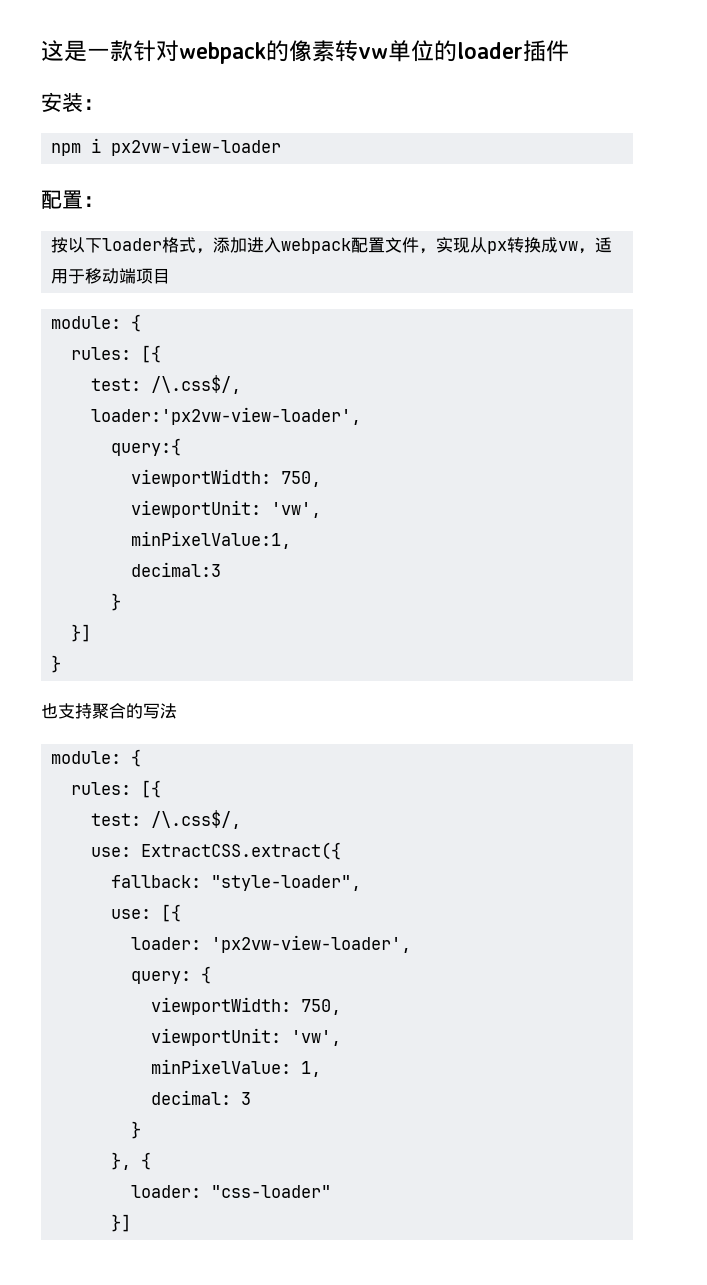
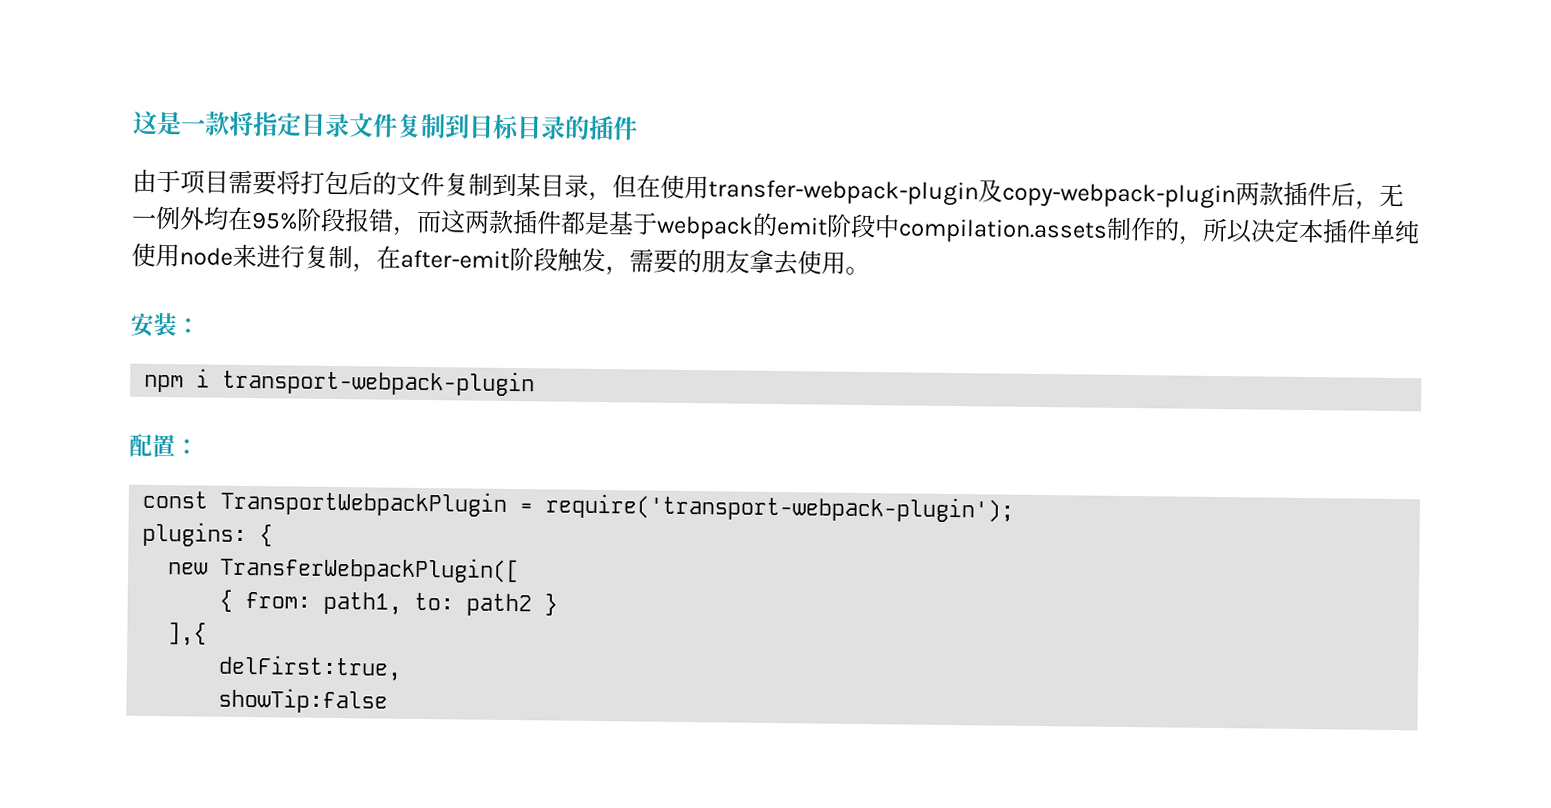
[133,40,569,64] 针对webpack的像素转vw单位的loader插件 -> [229,111,638,141] [132,168,1404,210] [131,205,1420,245] [131,242,870,276] 将指定目录文件复制到目标目录的插件 // 由于项目需要将打包后的文件复制到某目录，但在使用transfer-webpack-plugin及copy-webpack-plugin两款插件后，无一例外均在95%阶段报错，而这两款插件都是基于webpack的emit阶段中compilation.assets制作的，所以决定本插件单纯使用node来进行复制，在after-emit阶段触发，需要的朋友拿去使用。
[111,138,282,156] px2vw-view-loader -> [222,368,536,397] transport-webpack-plugin
[51,237,613,254] [51,268,171,284] [51,314,142,332] [71,345,162,363] [91,375,242,394] [91,407,362,425] [111,438,182,456] [131,469,322,487] [131,500,322,518] [131,531,292,549] [131,562,222,577] [111,593,122,611] [71,624,92,642] [51,655,62,673] [41,703,177,719] [51,749,142,767] [71,780,162,798] [91,810,242,829] [91,842,342,860] [111,875,362,891] [111,904,182,922] [131,935,412,953] [131,966,212,984] [151,997,342,1015] [151,1028,342,1046] [151,1059,322,1077] [151,1090,252,1105] [131,1121,142,1139] [111,1152,152,1170] [131,1185,332,1198] [111,1214,132,1232] 按以下loader格式，添加进入webpack配置文件，实现从px转换成vw，适用于移动端项目 // module: { // rules: [{ // test: /\.css$/, // loader:'px2vw-view-loader', // query:{ // viewportWidth: 750, // viewportUnit: 'vw', // minPixelValue:1, // decimal:3 // } // }] // } // 也支持聚合的写法 // module: { // rules: [{ // test: /\.css$/, // use: ExtractCSS.extract({ // fallback: "style-loader", // use: [{ // loader: 'px2vw-view-loader', // query: { // viewportWidth: 750, // viewportUnit: 'vw', // minPixelValue: 1, // decimal: 3 // } // }, { // loader: "css-loader" // }] -> [142,489,1015,523] [142,521,274,548] [168,555,521,584] [219,589,559,617] [167,622,208,646] [218,654,403,681] [218,687,389,714] const TransportWebpackPlugin = require('transport-webpack-plugin'); // plugins: { // new TransferWebpackPlugin([ // { from: path1, to: path2 } // ],{ // delFirst:true, // showTip:false

